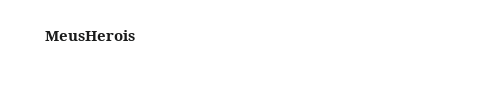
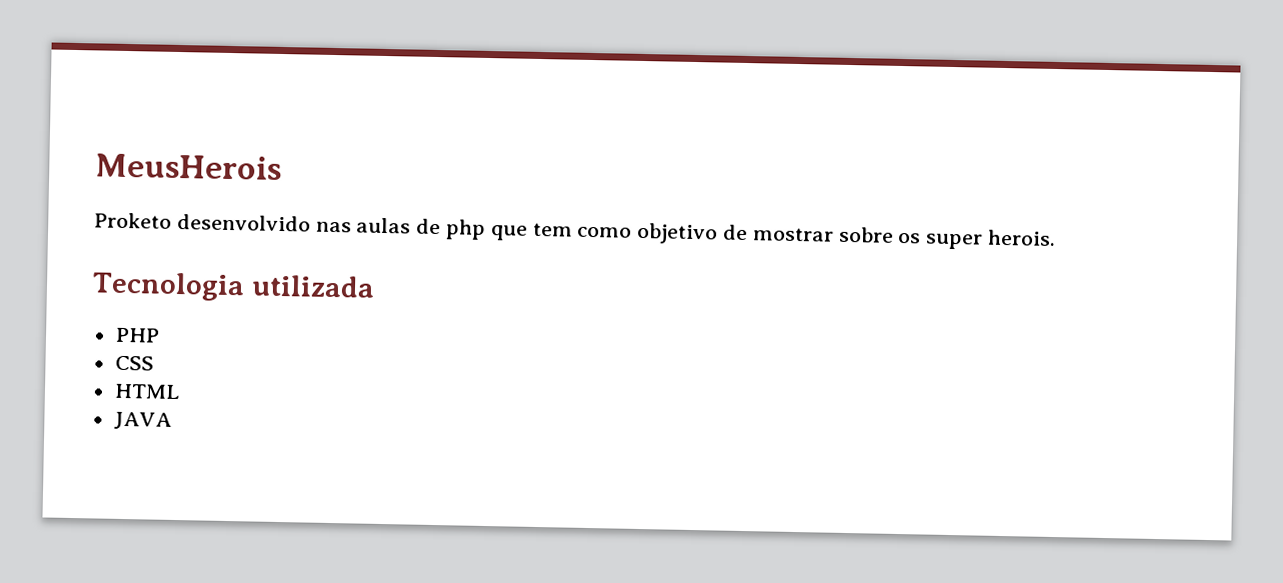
(135, 35) none -> [94,212,1057,250] [92,271,375,302] [114,327,160,343] [114,355,154,371] [113,383,180,400] [113,411,172,430] // Proketo desenvolvido nas aulas de php que tem como objetivo de mostrar sobre os super herois. // Tecnologia utilizada // PHP // CSS // HTML // JAVA

